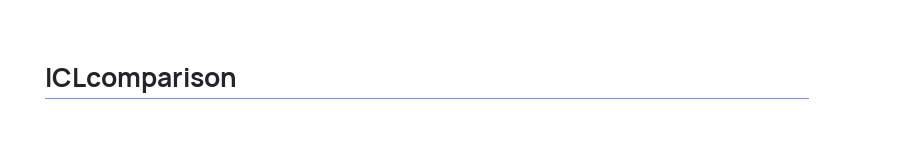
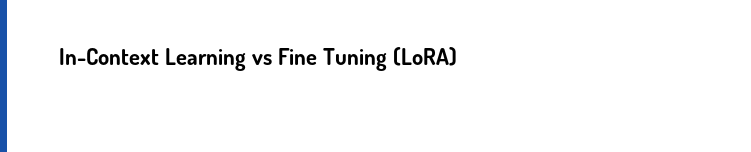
[45,68,237,93] ICLcomparison -> [59,47,458,71] In-Context Learning vs Fine Tuning (LoRA)

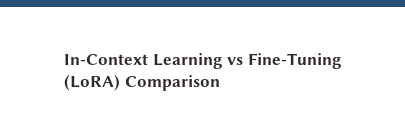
[278,47,458,71] Fine Tuning (LoRA) -> [247,53,342,69] [64,74,220,91] Fine-Tuning (LoRA) Comparison

